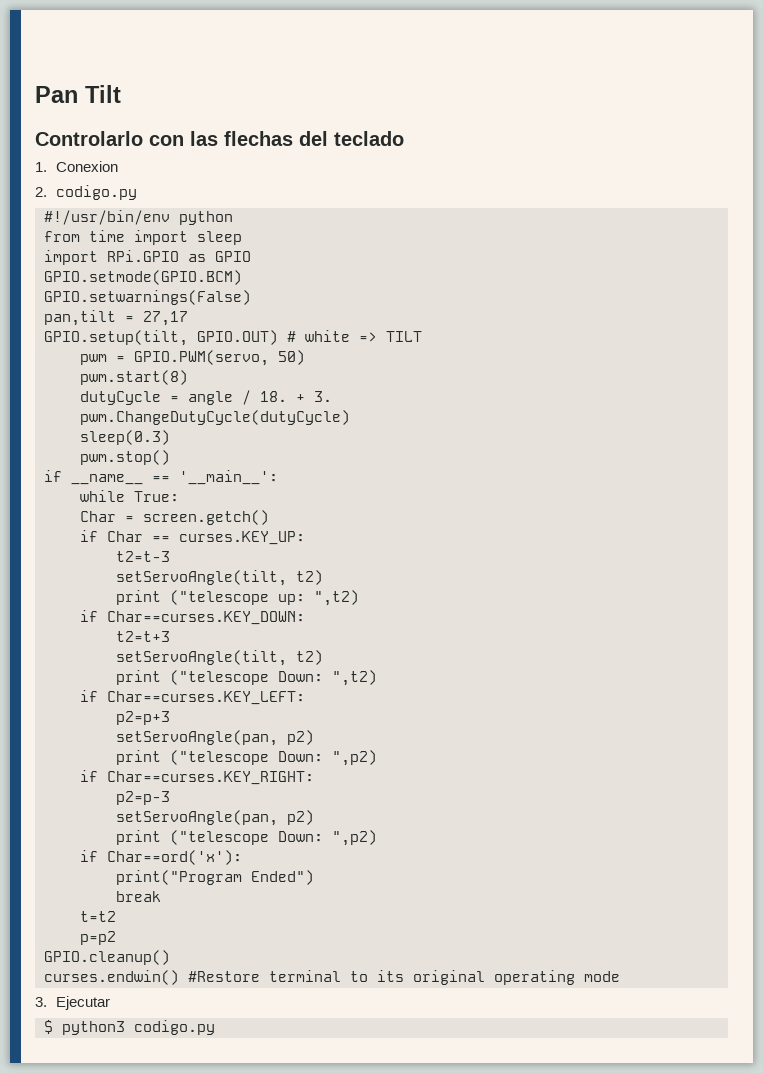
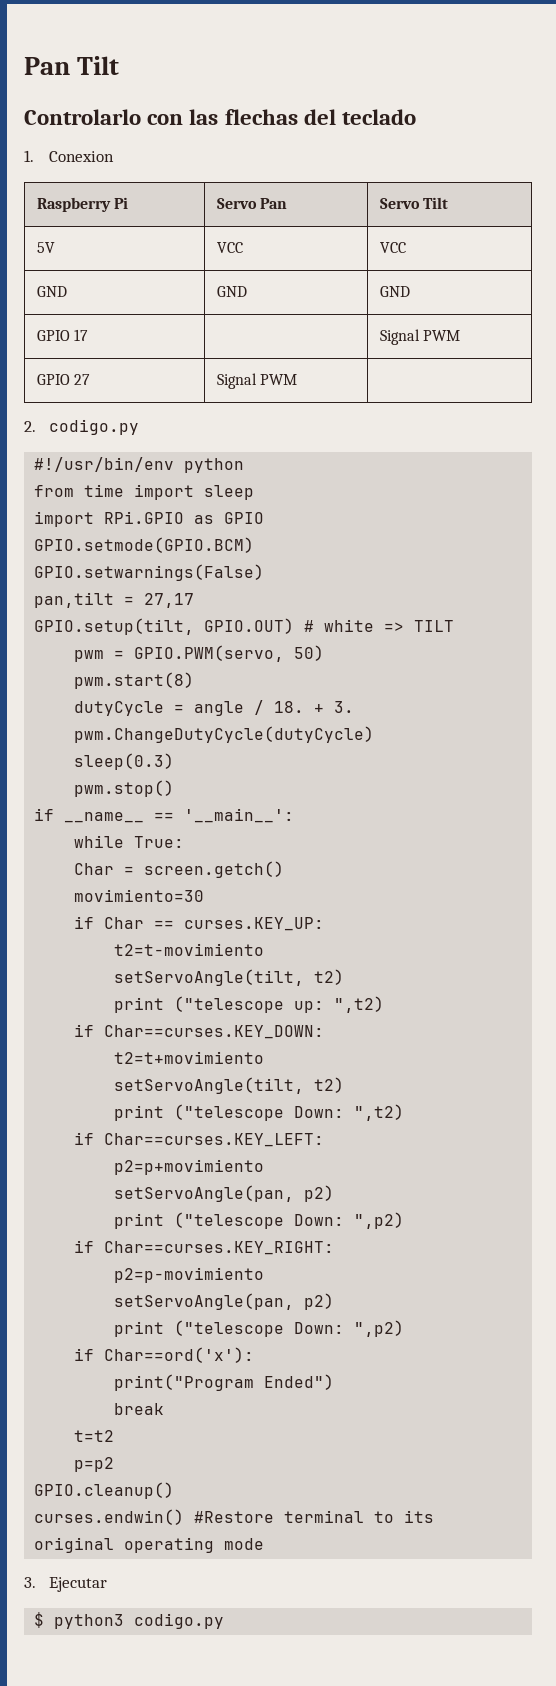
(119, 166) none -> [36,197,128,212] [216,198,287,209] [379,197,448,209] [36,242,55,253] [216,242,243,253] [379,242,406,253] [36,286,67,297] [216,286,247,297] [379,286,410,297] [36,329,88,341] [379,329,460,345] [36,374,90,385] [216,373,297,389] // Raspberry Pi | Servo Pan | Servo Tilt // 5V | VCC | VCC // GND | GND | GND // GPIO 17 | | Signal PWM // GPIO 27 | Signal PWM |
(269, 517) none -> [74,889,205,902] // movimiento=30
[116,551,170,562] t2=t-3 -> [114,943,265,956] t2=t-movimiento
[116,631,170,642] t2=t+3 -> [114,1051,265,1064] t2=t+movimiento
[116,711,170,725] p2=p+3 -> [114,1159,265,1175] p2=p+movimiento
[116,791,170,805] p2=p-3 -> [114,1267,265,1283] p2=p-movimiento

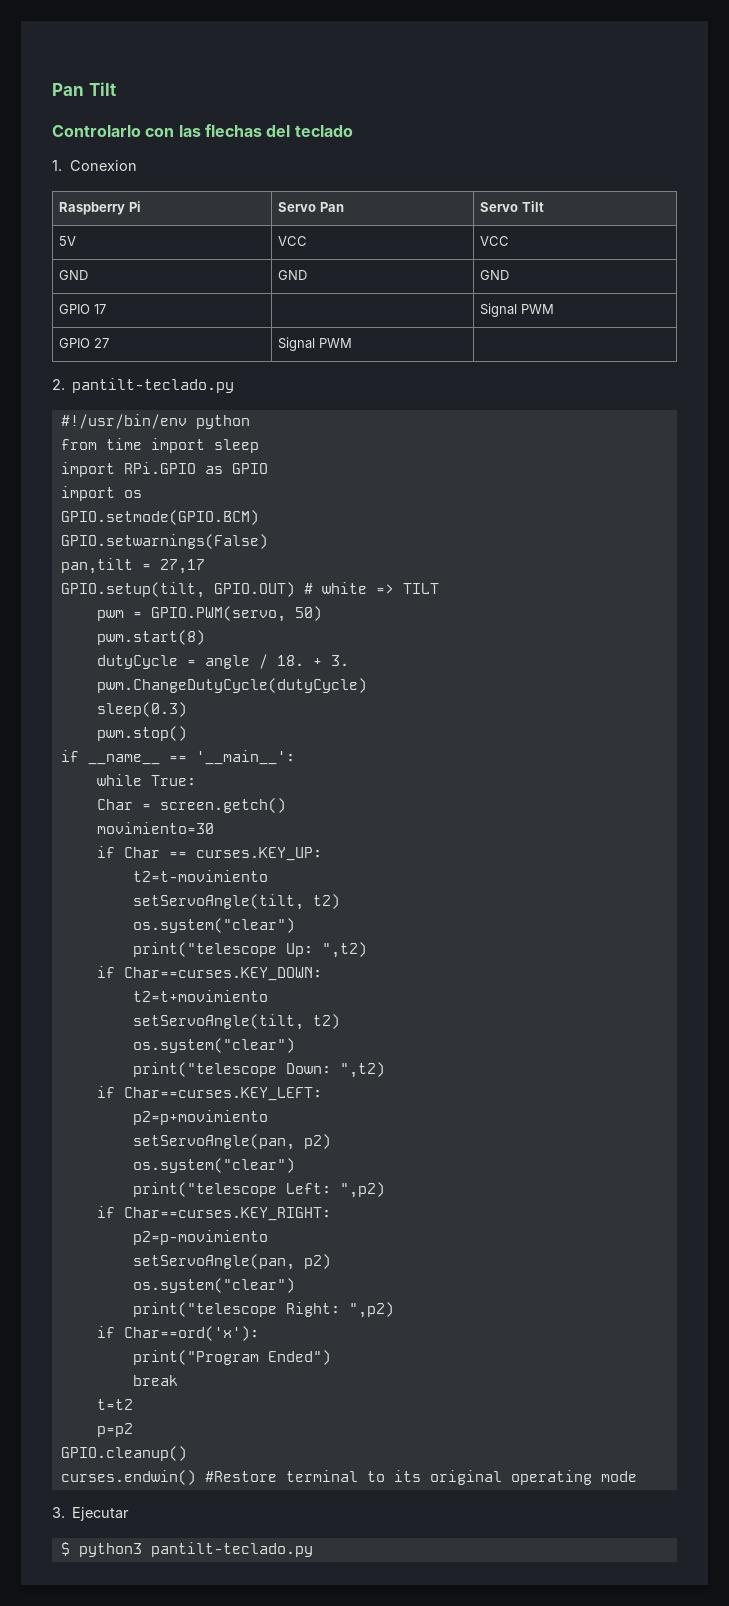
[48,419,139,435] codigo.py -> [72,378,235,393] pantilt-teclado.py
(265, 518) none -> [60,486,142,501] // import os
[114,996,325,1013] print ("telescope up: -> [132,918,295,933] [132,942,313,957] os.system("clear") // print("telescope Up:
[114,1104,285,1121] print ("telescope -> [132,1038,295,1053] [132,1062,277,1077] os.system("clear") // print("telescope
[114,1212,345,1229] print ("telescope Down: -> [132,1158,295,1173] [132,1182,331,1197] os.system("clear") // print("telescope Left:
[114,1320,345,1337] print ("telescope Down: -> [132,1278,295,1293] [132,1302,340,1317] os.system("clear") // print("telescope Right:
[134,1613,225,1629] codigo.py -> [150,1542,313,1557] pantilt-teclado.py

